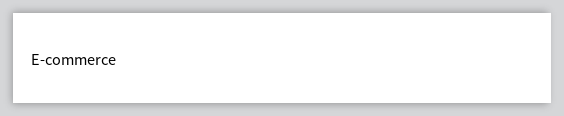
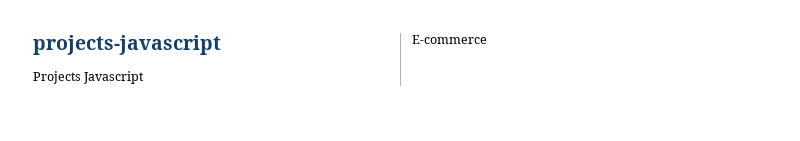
(31, 59) none -> [33,35,221,55] [33,71,145,84] projects-javascript // Projects Javascript //

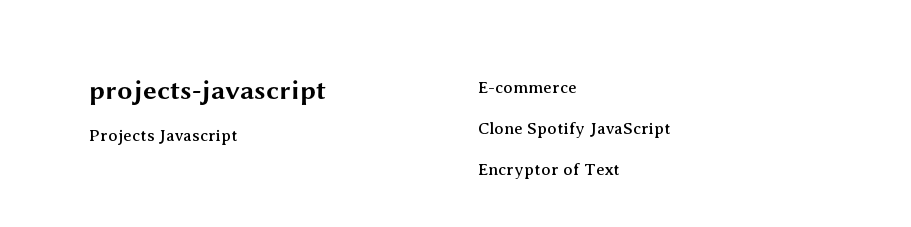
(487, 39) none -> [478,122,671,138] [478,163,620,179] // Clone Spotify JavaScript // Encryptor of Text

